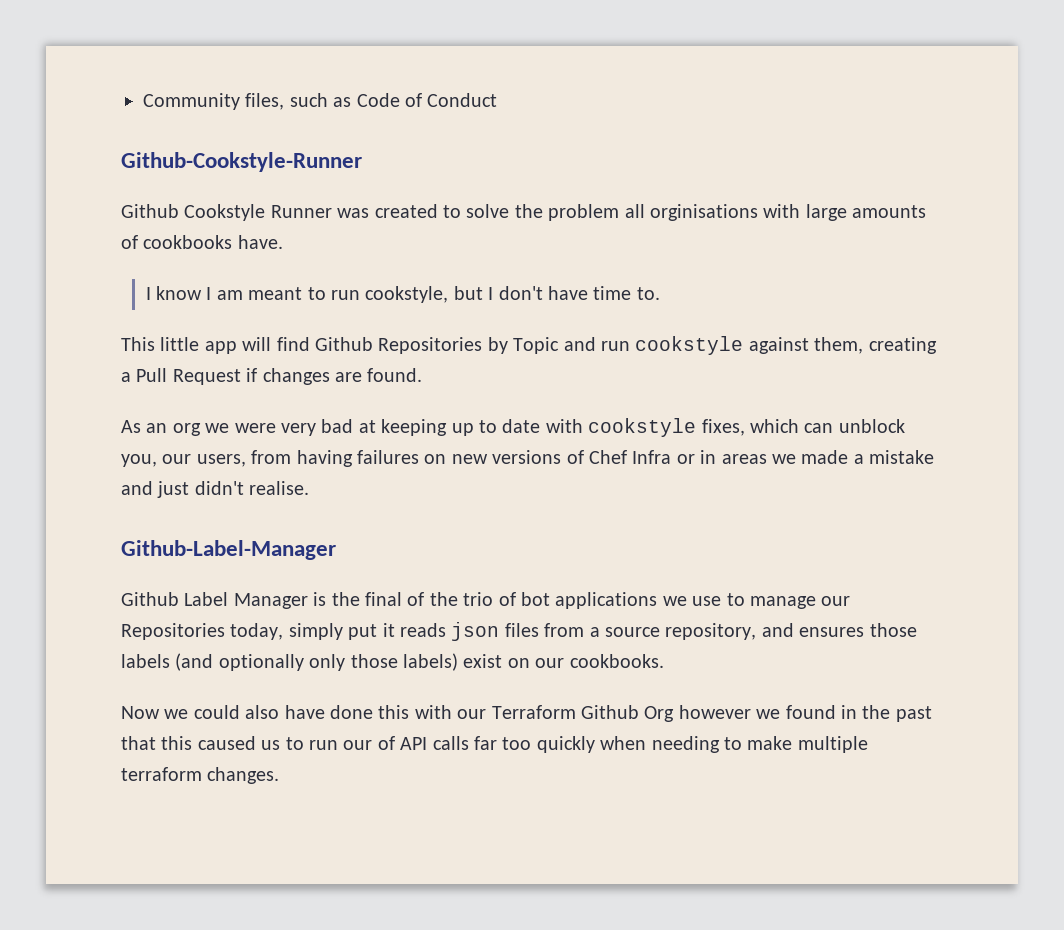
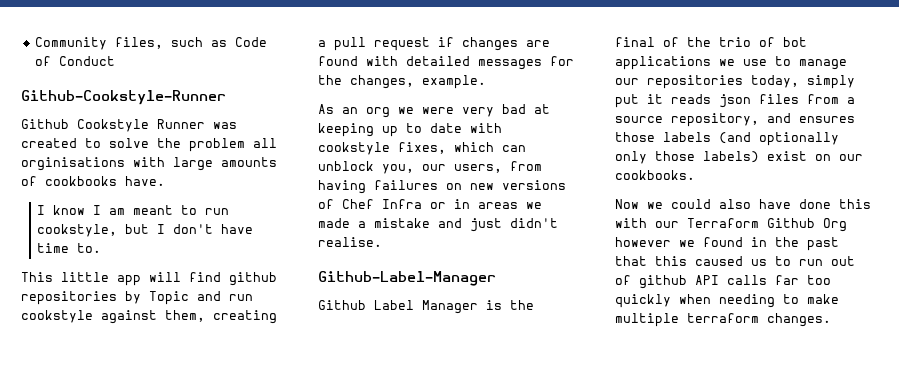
[315,337,483,354] Github Repositories -> [229,272,277,286] [21,291,117,305] github repositories
[136,368,241,385] Pull Request -> [334,37,430,51] pull request
[367,368,423,382] found. -> [318,56,574,70] [318,75,486,89] found with detailed messages for the changes, example.
[121,623,225,640] Repositories -> [647,75,743,89] repositories
[343,736,395,750] our of -> [831,256,855,266] [615,275,687,289] out of github

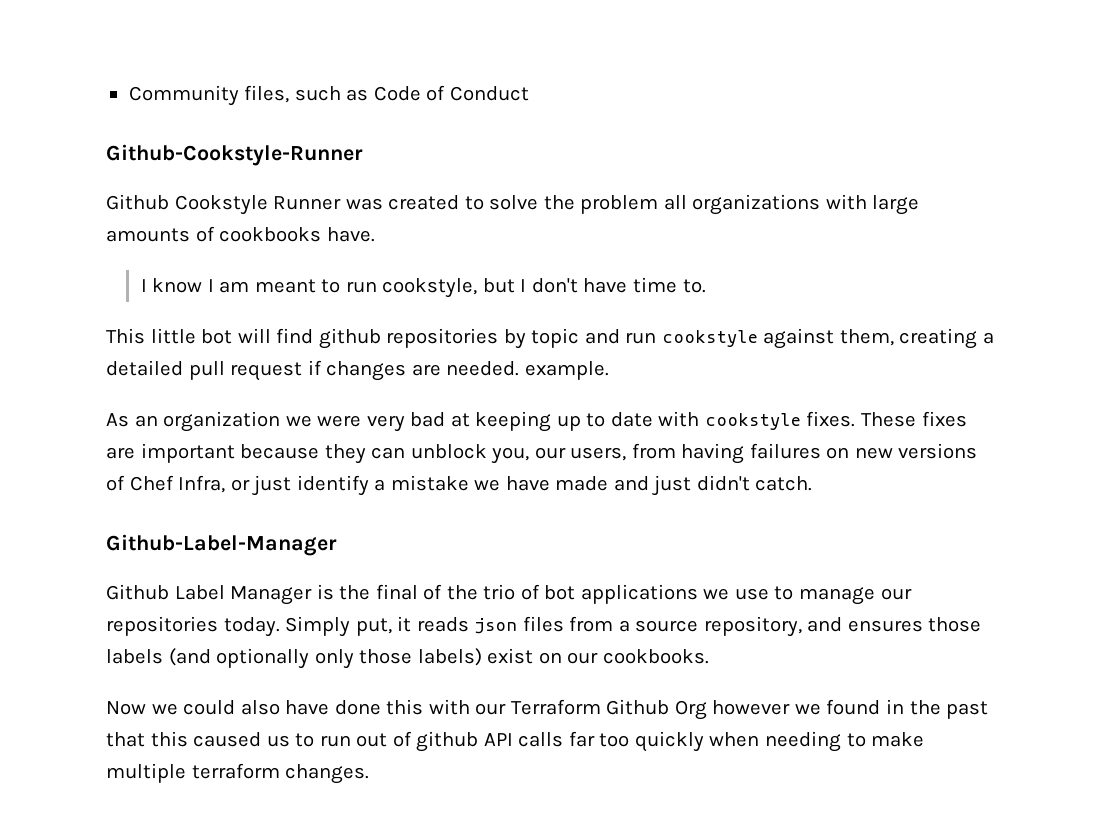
[21,157,125,171] orginisations -> [692,194,821,215] organizations
[117,275,141,286] app -> [201,329,233,344] bot
[149,291,189,305] Topic -> [531,328,580,348] topic
(326, 43) none -> [106,360,183,376] detailed
[318,56,574,70] [318,75,414,89] found with detailed messages for the changes, -> [446,361,520,376] needed.
[366,107,390,118] org -> [163,411,281,432] organization
[398,142,494,154] fixes, which -> [806,411,967,427] [106,443,366,464] fixes. These fixes are important because they
[382,199,542,209] [318,218,430,228] Infra or in areas we made a mistake -> [178,475,609,496] Infra, or just identify a mistake we have made
[318,237,382,247] realise. -> [755,476,813,491] catch.
[751,75,855,89] [615,94,639,108] today, simply put -> [223,616,392,637] today. Simply put,

